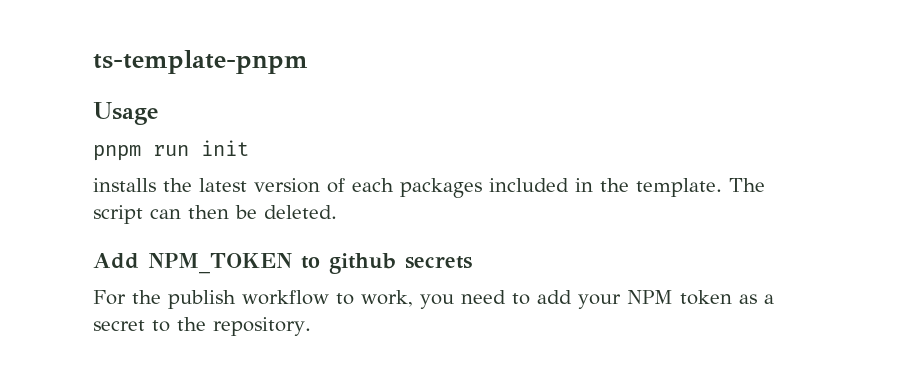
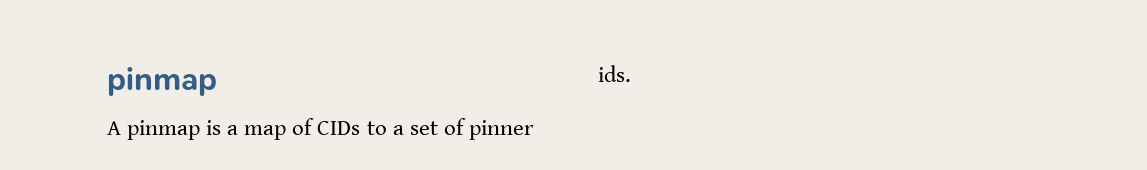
[93,50,308,74] [93,102,158,125] [93,140,249,161] [93,178,765,198] [93,205,337,224] [93,253,472,274] [93,290,774,309] [93,317,311,336] ts-template-pnpm // Usage // pnpm run init // installs the latest version of each packages included in the template. The script can then be deleted. // Add NPM_TOKEN to github secrets // For the publish workflow to work, you need to add your NPM token as a secret to the repository. -> [107,67,217,96] [107,118,534,140] [598,65,631,82] pinmap // A pinmap is a map of CIDs to a set of pinner ids.

